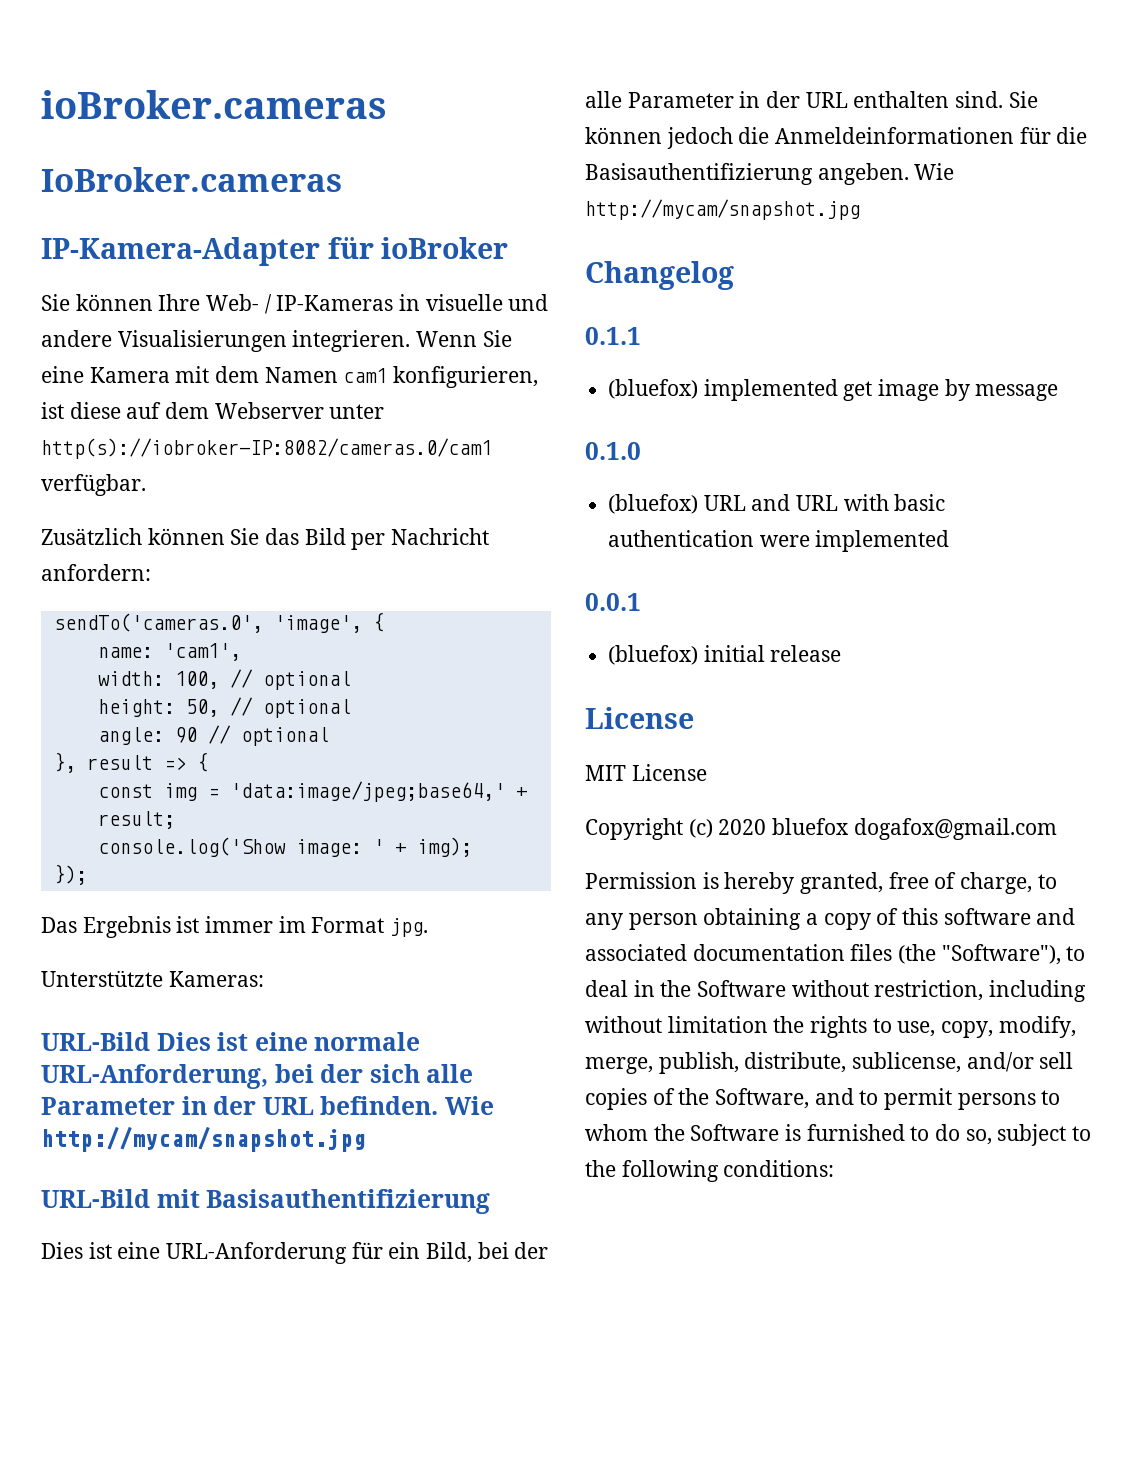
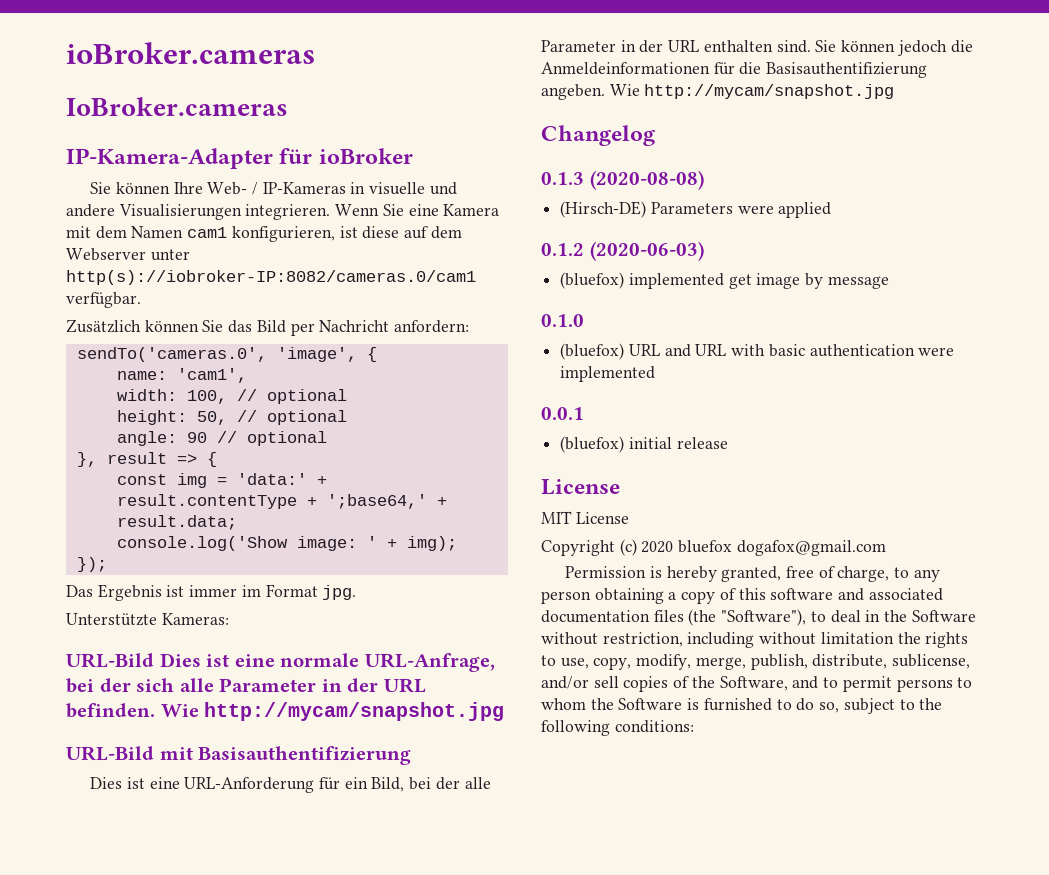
[229,781,527,802] [97,811,175,829] 'data:image/jpeg;base64,' + result; -> [236,473,327,485] [116,494,447,509] [116,515,237,530] 'data:' + result.contentType + ';base64,' + result.data;
[41,1064,268,1089] URL-Anforderung, -> [364,653,495,672] URL-Anfrage,
[585,327,641,345] 0.1.1 -> [541,170,704,190] [560,201,832,218] [541,241,704,261] 0.1.3 (2020-08-08) // (Hirsch-DE) Parameters were applied // 0.1.2 (2020-06-03)

